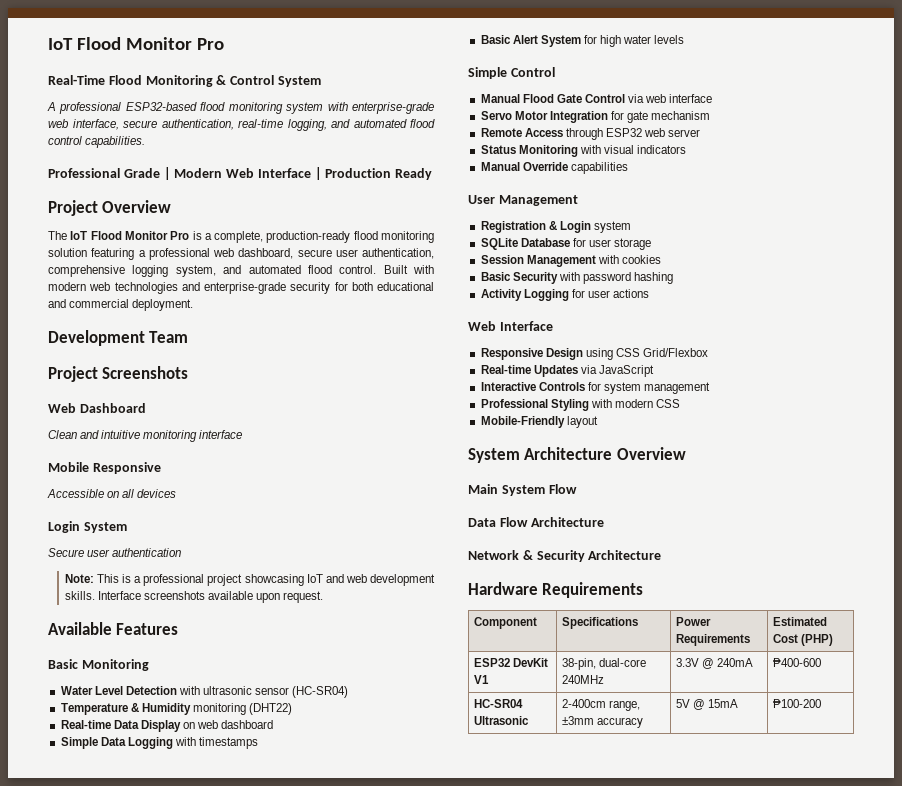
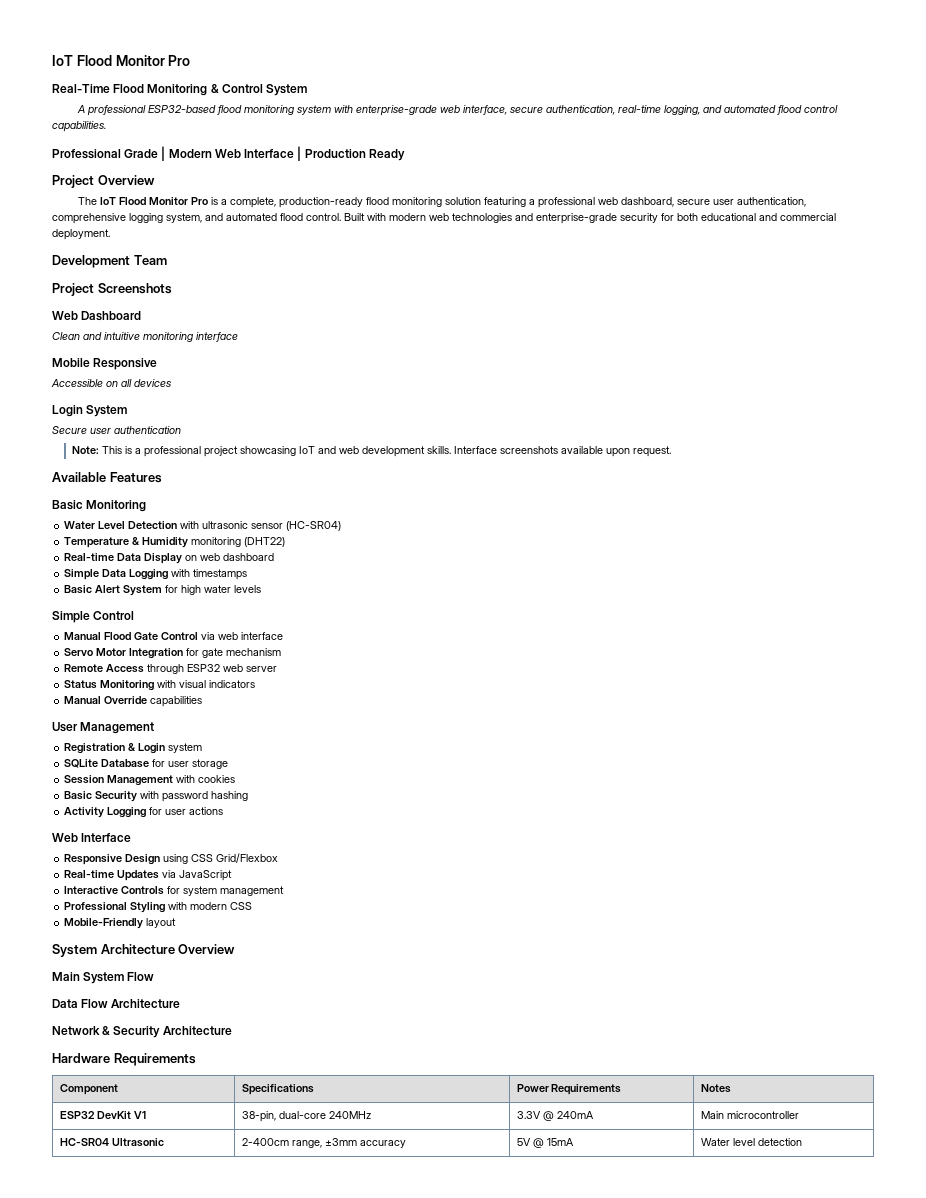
[772,617,827,626] [772,634,834,646] Estimated Cost (PHP) -> [700,1084,731,1093] Notes
[772,658,821,667] ₱400-600 -> [700,1111,799,1119] Main microcontroller
[772,699,821,708] ₱100-200 -> [700,1138,802,1146] Water level detection

